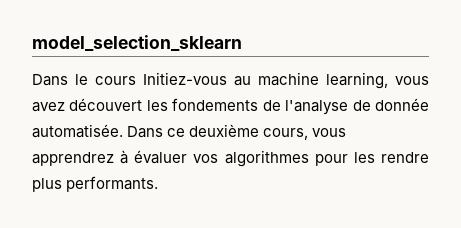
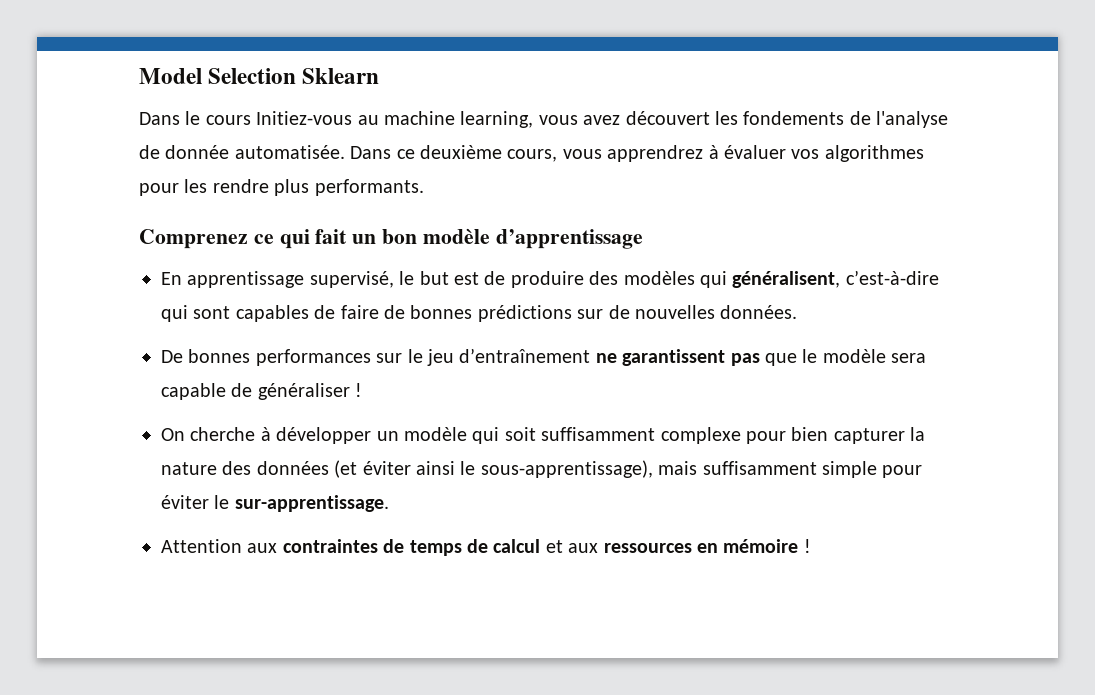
[32,35,242,51] model_selection_sklearn -> [139,68,380,84] Model Selection Sklearn
(159, 184) none -> [139,228,643,249] [161,270,939,288] [161,305,798,322] [161,348,927,366] [161,383,363,400] [161,427,926,444] [161,460,923,478] [161,495,389,512] [161,539,811,556] // Comprenez ce qui fait un bon modèle d’apprentissage // En apprentissage supervisé, le but est de produire des modèles qui généralisent, c’est-à-dire qui sont capables de faire de bonnes prédictions sur de nouvelles données. // De bonnes performances sur le jeu d’entraînement ne garantissent pas que le modèle sera capable de généraliser ! // On cherche à développer un modèle qui soit suffisamment complexe pour bien capturer la nature des données (et éviter ainsi le sous-apprentissage), mais suffisamment simple pour éviter le sur-apprentissage. // Attention aux contraintes de temps de calcul et aux ressources en mémoire !

